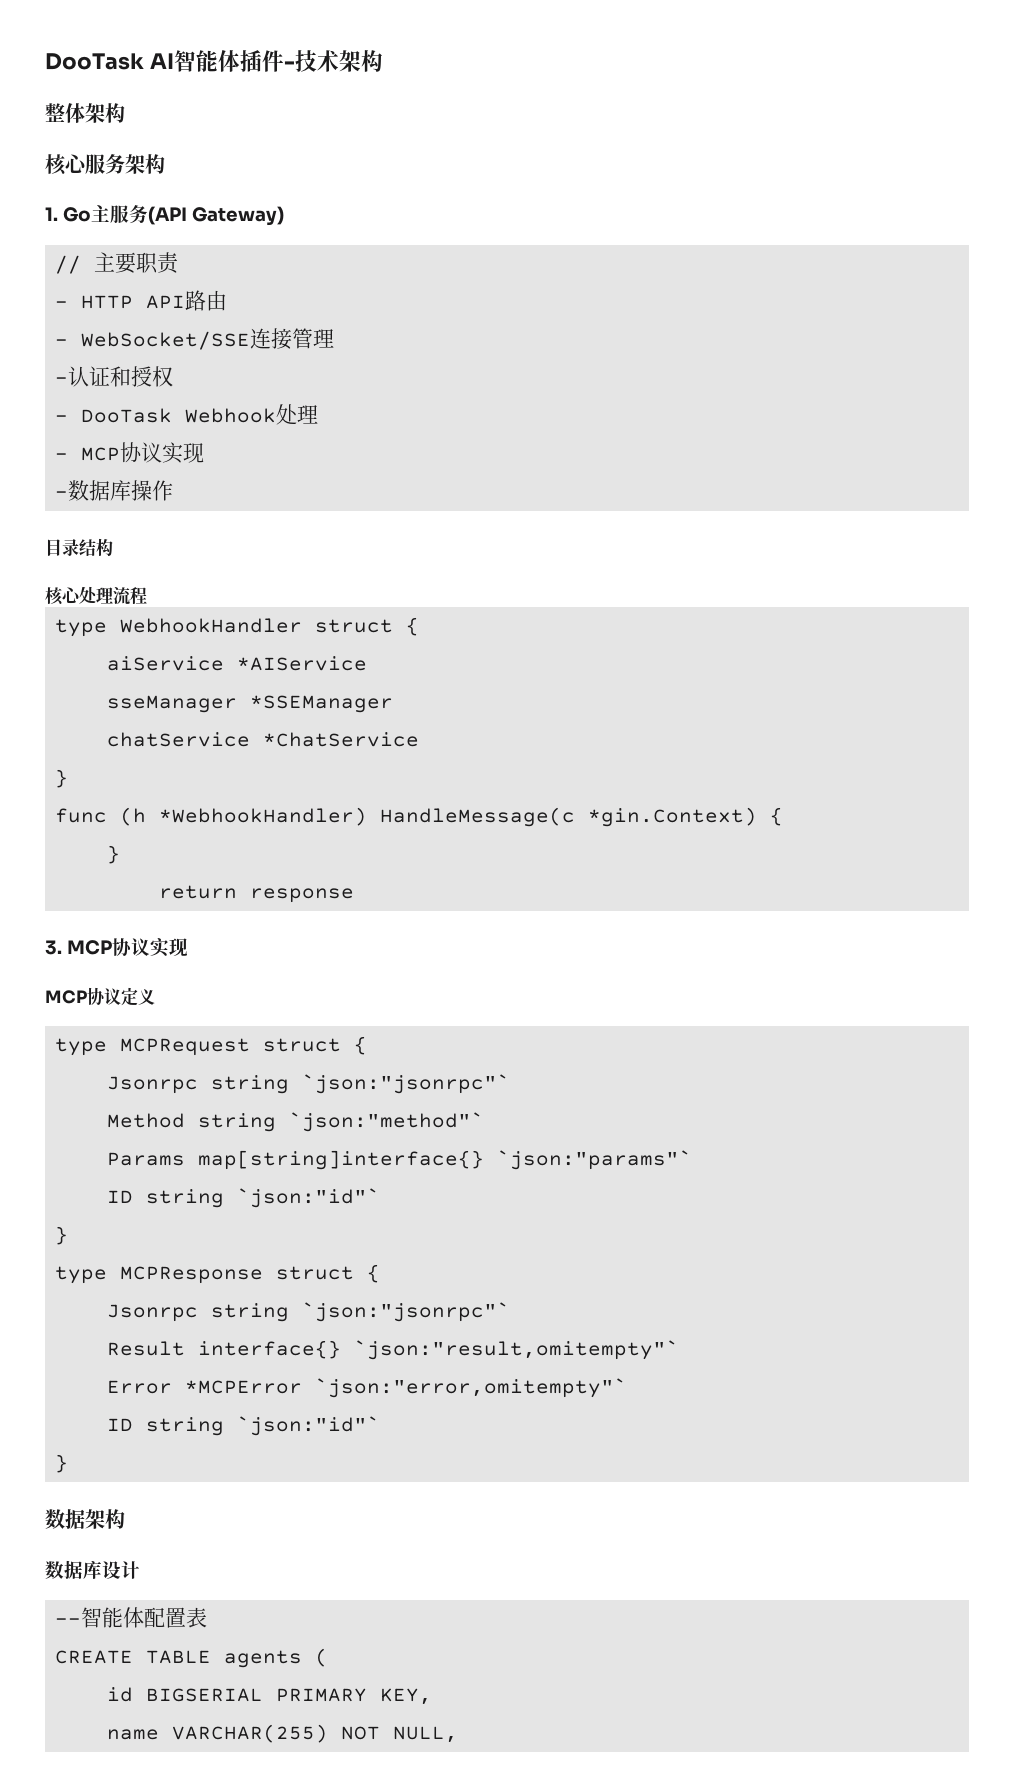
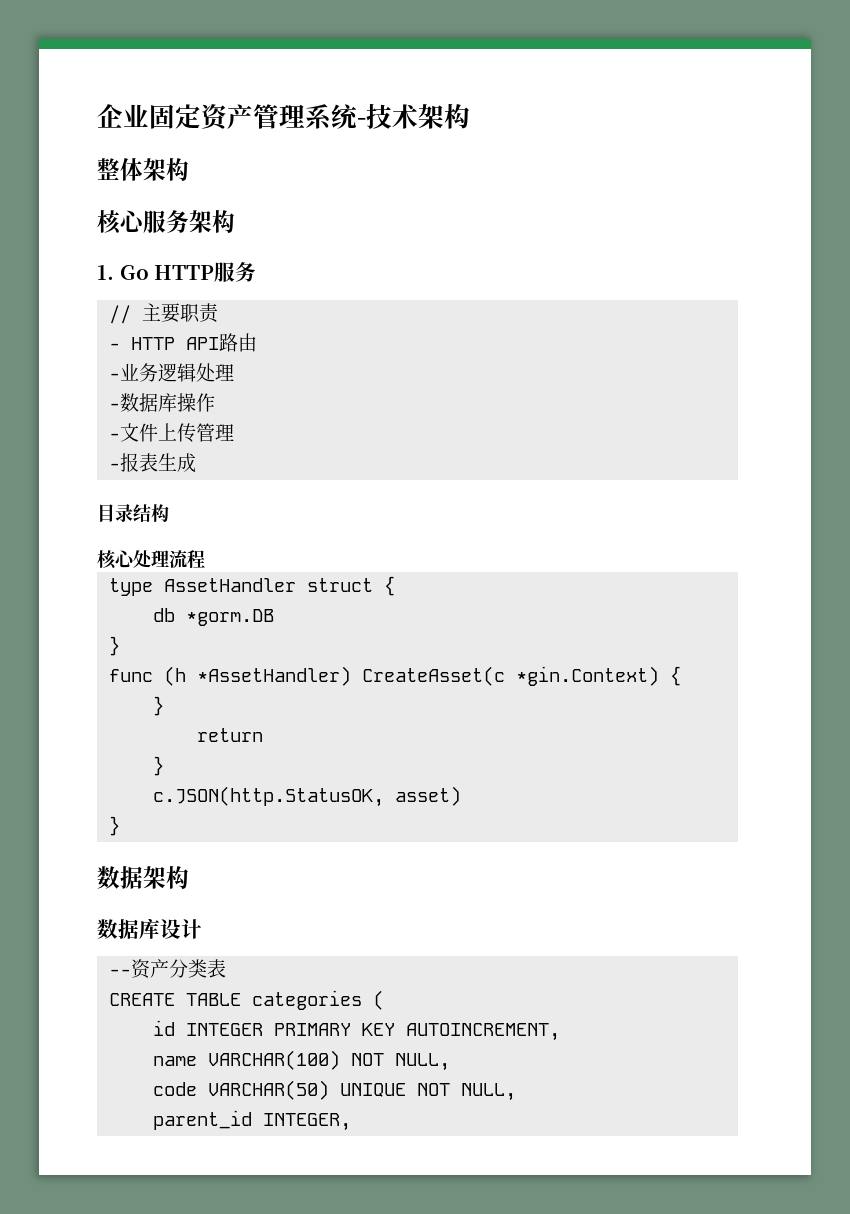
[45,50,284,72] DooTask AI智能体插件 -> [97,104,358,131] 企业固定资产管理系统
[90,205,284,226] 主服务(API Gateway) -> [154,262,257,282] HTTP服务
[81,328,335,350] [55,366,174,387] [55,404,319,425] [55,442,205,464] [55,480,174,501] WebSocket/SSE连接管理 // -认证和授权 // - DooTask Webhook处理 // - MCP协议实现 // -数据库操作 -> [120,363,234,382] [109,393,215,412] [109,423,234,442] [109,453,196,473] 业务逻辑处理 // -数据库操作 // -文件上传管理 // -报表生成
[120,617,420,636] [107,656,368,671] [107,695,394,713] [107,732,420,747] WebhookHandler struct { // aiService *AIService // sseManager *SSEManager // chatService *ChatService -> [164,576,395,596] [153,608,274,626] AssetHandler struct { // db *gorm.DB
[159,807,576,827] *WebhookHandler) HandleMessage(c -> [197,666,505,686] *AssetHandler) CreateAsset(c
[250,888,355,903] [45,938,188,957] [45,987,155,1006] [55,1036,368,1056] [107,1074,511,1094] [107,1112,485,1132] [107,1150,693,1170] [107,1188,381,1208] [55,1226,69,1245] [55,1264,381,1284] [107,1302,511,1322] [107,1340,680,1360] [107,1378,628,1398] [107,1416,381,1436] response // 3. MCP协议实现 // MCP协议定义 // type MCPRequest struct { // Jsonrpc string `json:"jsonrpc"` // Method string `json:"method"` // Params map[string]interface{} `json:"params"` // ID string `json:"id"` // } // type MCPResponse struct { // Jsonrpc string `json:"jsonrpc"` // Result interface{} `json:"result,omitempty"` // Error *MCPError `json:"error,omitempty"` // ID string `json:"id"` -> [153,756,164,776] [153,786,461,807] // } // c.JSON(http.StatusOK, asset)
[81,1607,187,1628] 智能体配置 -> [131,959,207,979] 资产分类
[224,1650,303,1668] agents -> [252,990,362,1010] categories
[146,1688,433,1705] BIGSERIAL PRIMARY KEY, -> [186,1023,560,1041] INTEGER PRIMARY KEY AUTOINCREMENT,
[172,1724,459,1743] VARCHAR(255) NOT NULL, -> [208,1050,450,1071] [153,1080,516,1101] [153,1110,351,1131] VARCHAR(100) NOT NULL, // code VARCHAR(50) UNIQUE NOT NULL, // parent_id INTEGER,

